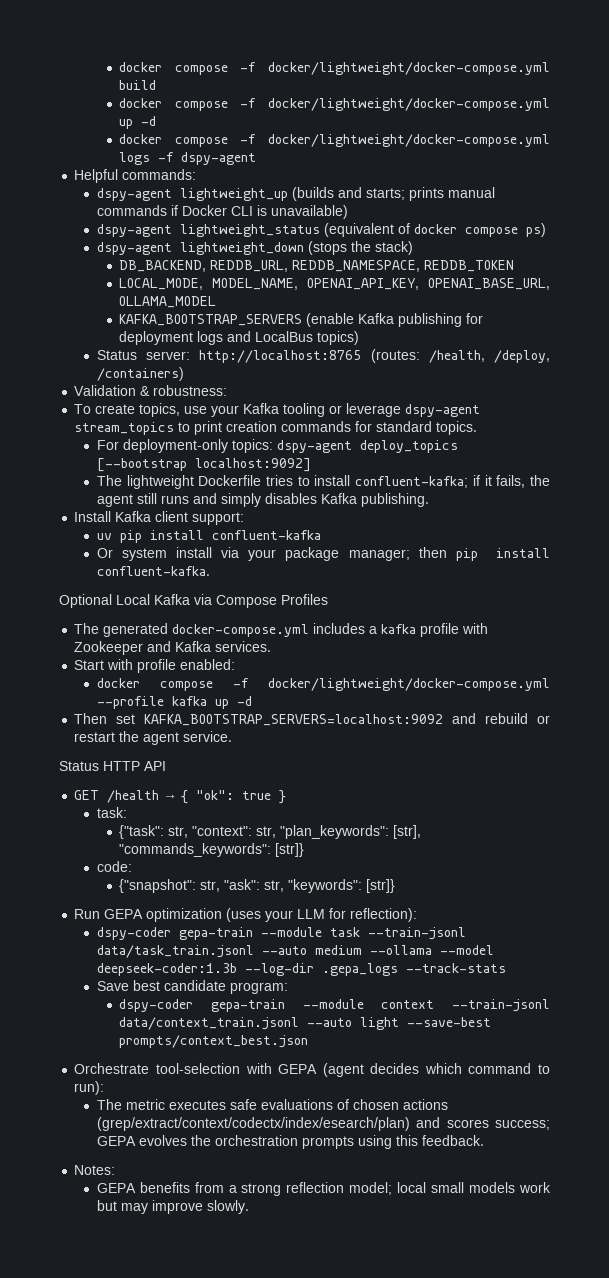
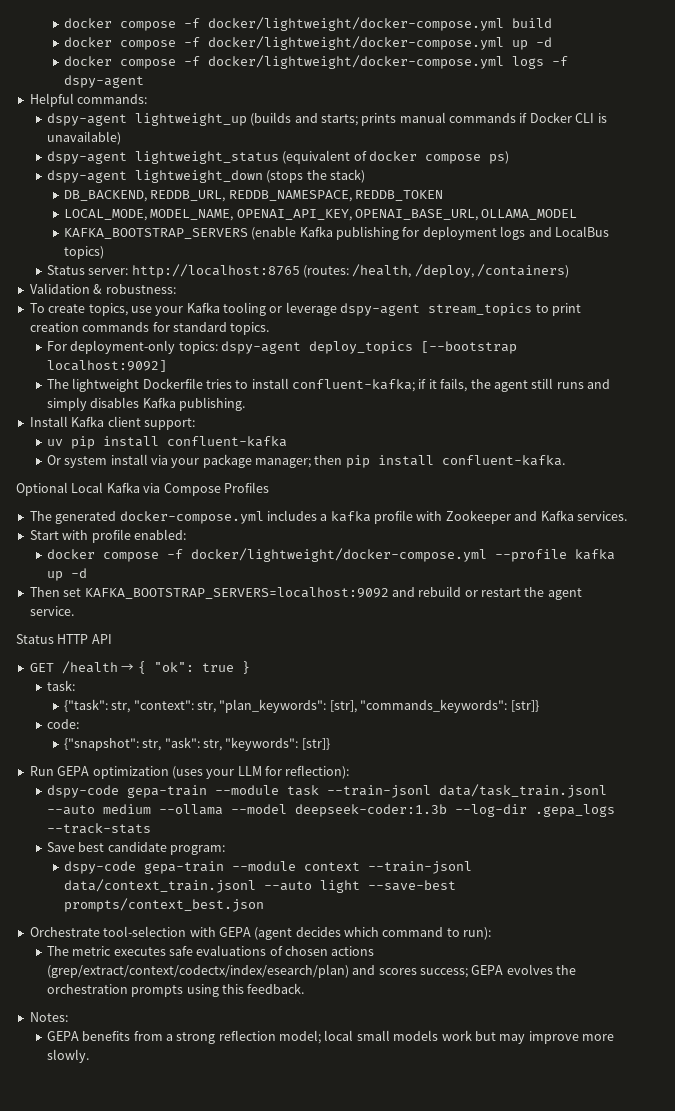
[96,927,171,940] dspy-coder -> [46,785,119,798] dspy-code
[119,999,194,1012] dspy-coder -> [63,861,136,874] dspy-code
(203, 1207) none -> [582,1034,615,1041] more

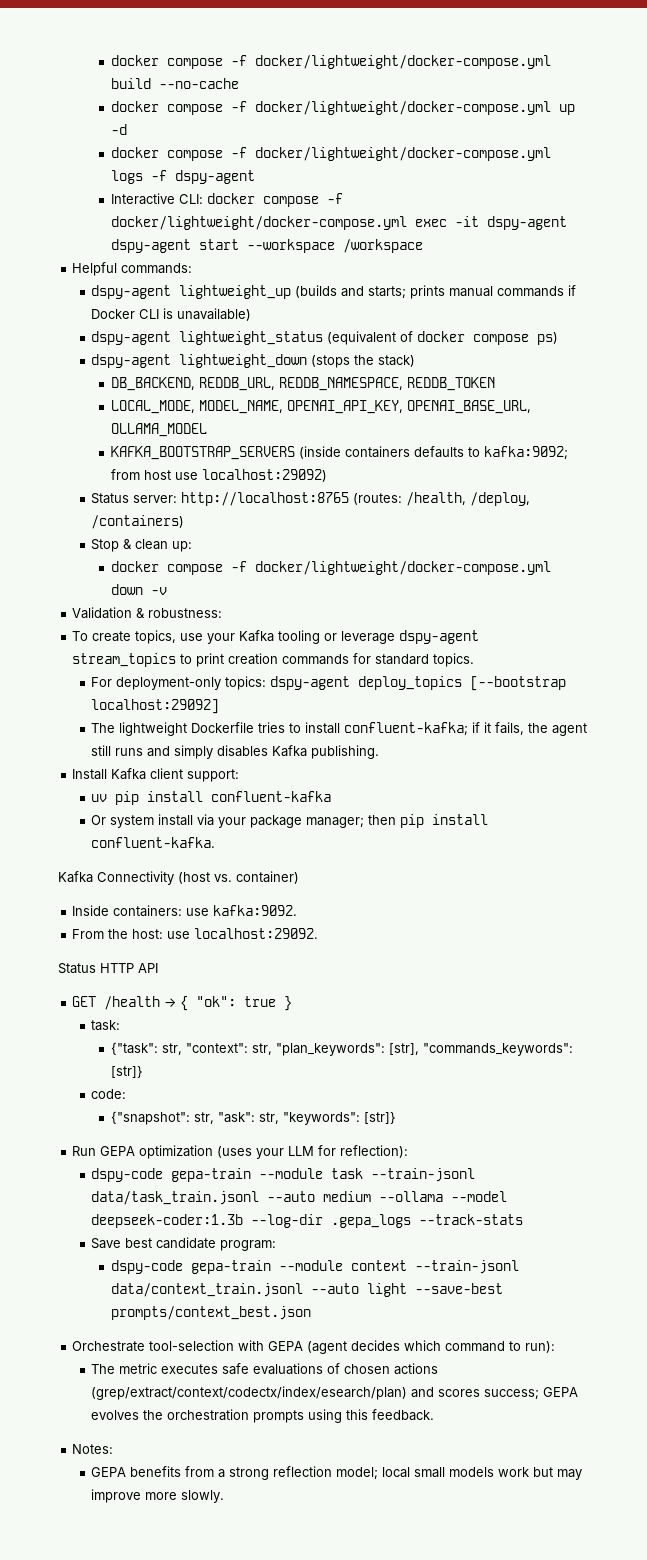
(552, 23) none -> [158,78,239,89] --no-cache
(144, 81) none -> [110,193,343,207] [110,216,567,230] [110,239,423,253] // Interactive CLI: docker compose -f docker/lightweight/docker-compose.yml exec -it dspy-agent dspy-agent start --workspace /workspace
[251,226,609,240] [63,246,104,259] (enable Kafka publishing for deployment logs and LocalBus topics) -> [298,446,568,460] [110,469,327,482] (inside containers defaults to kafka:9092; from host use localhost:29092)
(570, 271) none -> [91,539,193,552] [110,561,551,575] [110,584,167,595] // Stop & clean up: // docker compose -f docker/lightweight/docker-compose.yml down -v
[46,360,167,372] localhost:9092] -> [91,699,220,714] localhost:29092]
[16,482,269,496] [29,510,627,524] [29,529,186,543] [46,548,615,562] [46,568,87,581] [29,586,582,600] [29,606,74,616] Optional Local Kafka via Compose Profiles // The generated docker-compose.yml includes a kafka profile with Zookeeper and Kafka services. // Start with profile enabled: // docker compose -f docker/lightweight/docker-compose.yml --profile kafka up -d // Then set KAFKA_BOOTSTRAP_SERVERS=localhost:9092 and rebuild or restart the agent service. -> [58,871,299,885] [72,905,298,917] [72,928,319,939] Kafka Connectivity (host vs. container) // Inside containers: use kafka:9092. // From the host: use localhost:29092.

